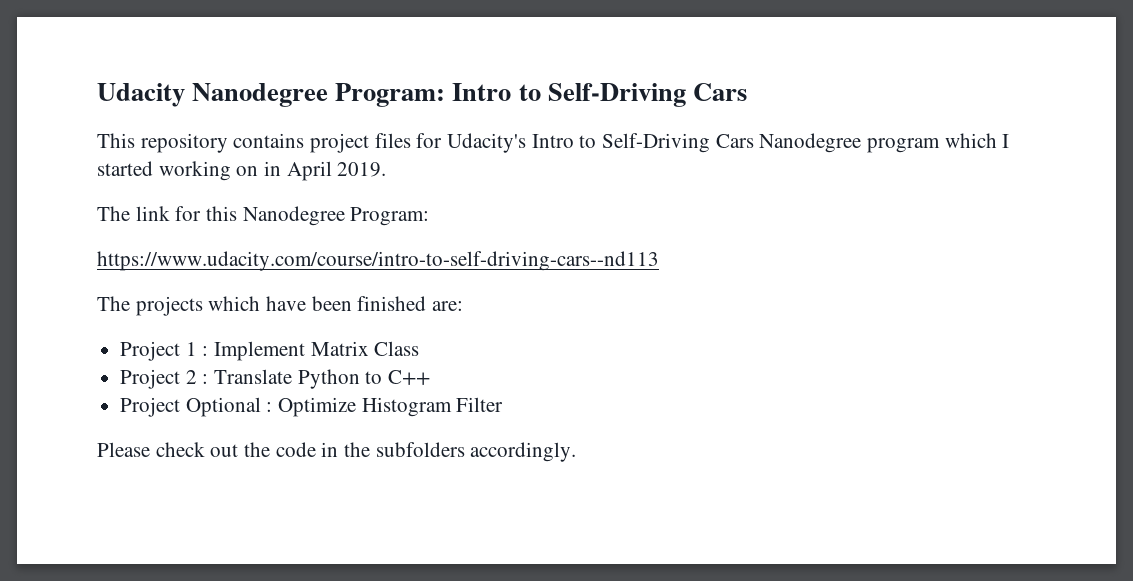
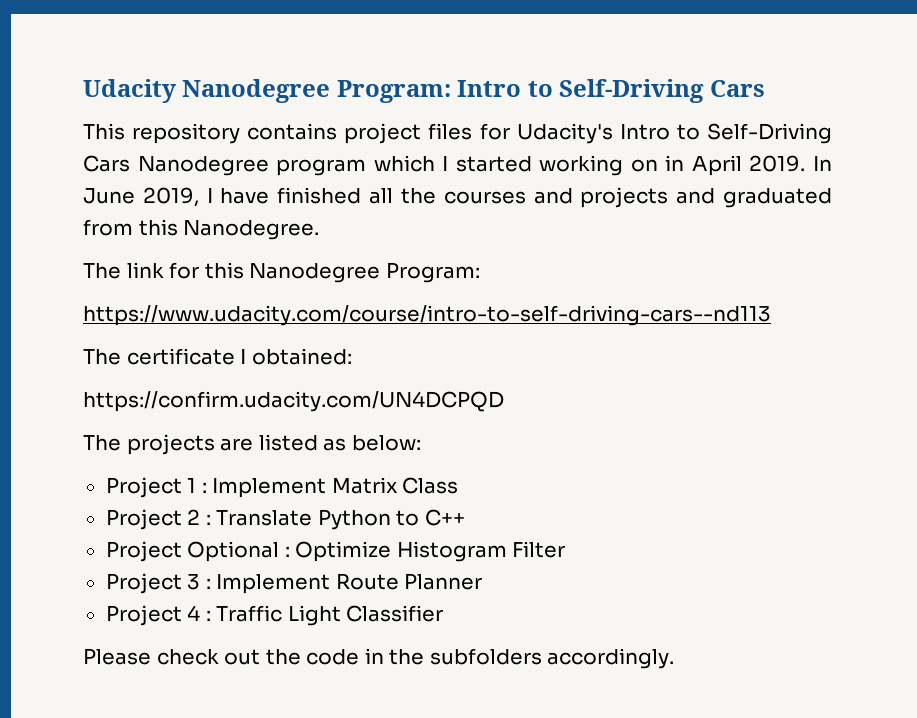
(387, 169) none -> [812,156,832,171] [83,187,832,208] [83,219,320,240] In June 2019, I have finished all the courses and projects and graduated from this Nanodegree.
[135,296,464,316] projects which have been finished are: -> [126,348,352,365] [83,391,504,412] [83,434,421,455] certificate I obtained: // https://confirm.udacity.com/UN4DCPQD // The projects are listed as below:
(504, 404) none -> [105,573,483,594] [105,605,444,626] // Project 3 : Implement Route Planner // Project 4 : Traffic Light Classifier

